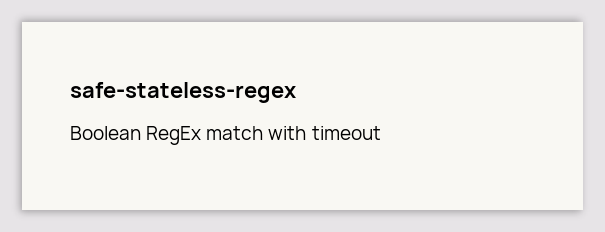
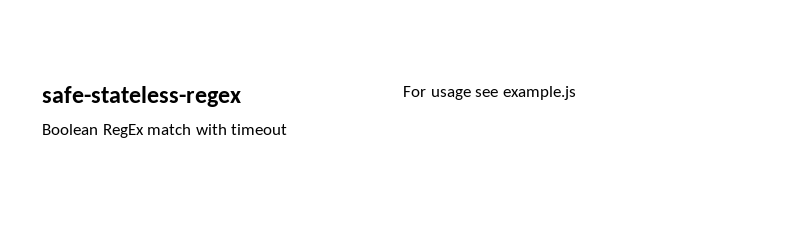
(381, 133) none -> [403,86,576,100] // For usage see example.js

